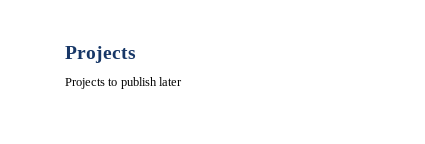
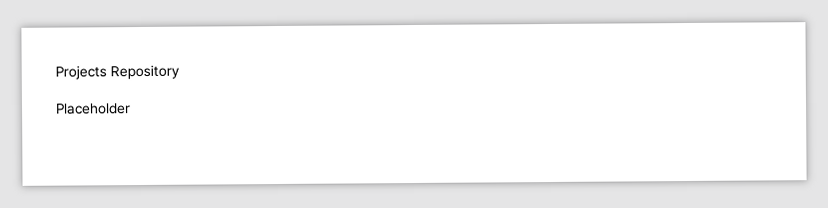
[65,46,136,63] [65,77,183,89] Projects // Projects to publish later -> [55,64,180,80] [55,103,131,115] Projects Repository // Placeholder

